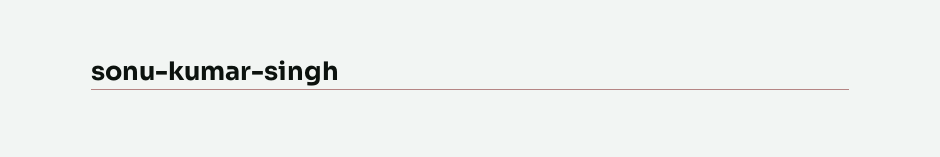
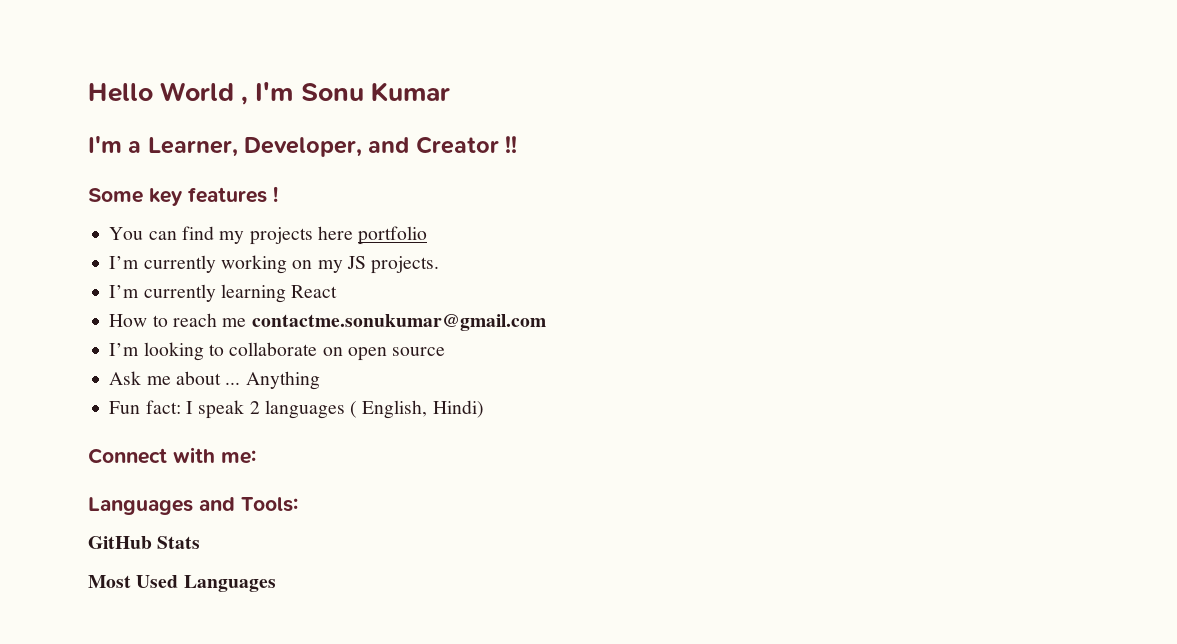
[91,60,339,86] sonu-kumar-singh -> [88,82,450,106] [88,136,518,157] [88,186,278,206] [109,226,428,245] [109,255,440,274] [109,284,338,303] [109,313,546,331] [109,342,446,361] [109,371,320,390] [109,400,484,419] [88,447,256,464] [88,497,298,515] [88,536,201,549] [88,575,276,592] Hello World , I'm Sonu Kumar // I'm a Learner, Developer, and Creator !! // Some key features ! // You can find my projects here portfolio // I’m currently working on my JS projects. // I’m currently learning React // How to reach me contactme.sonukumar@gmail.com // I’m looking to collaborate on open source // Ask me about ... Anything // Fun fact: I speak 2 languages ( English, Hindi) // Connect with me: // Languages and Tools: // GitHub Stats // Most Used Languages

